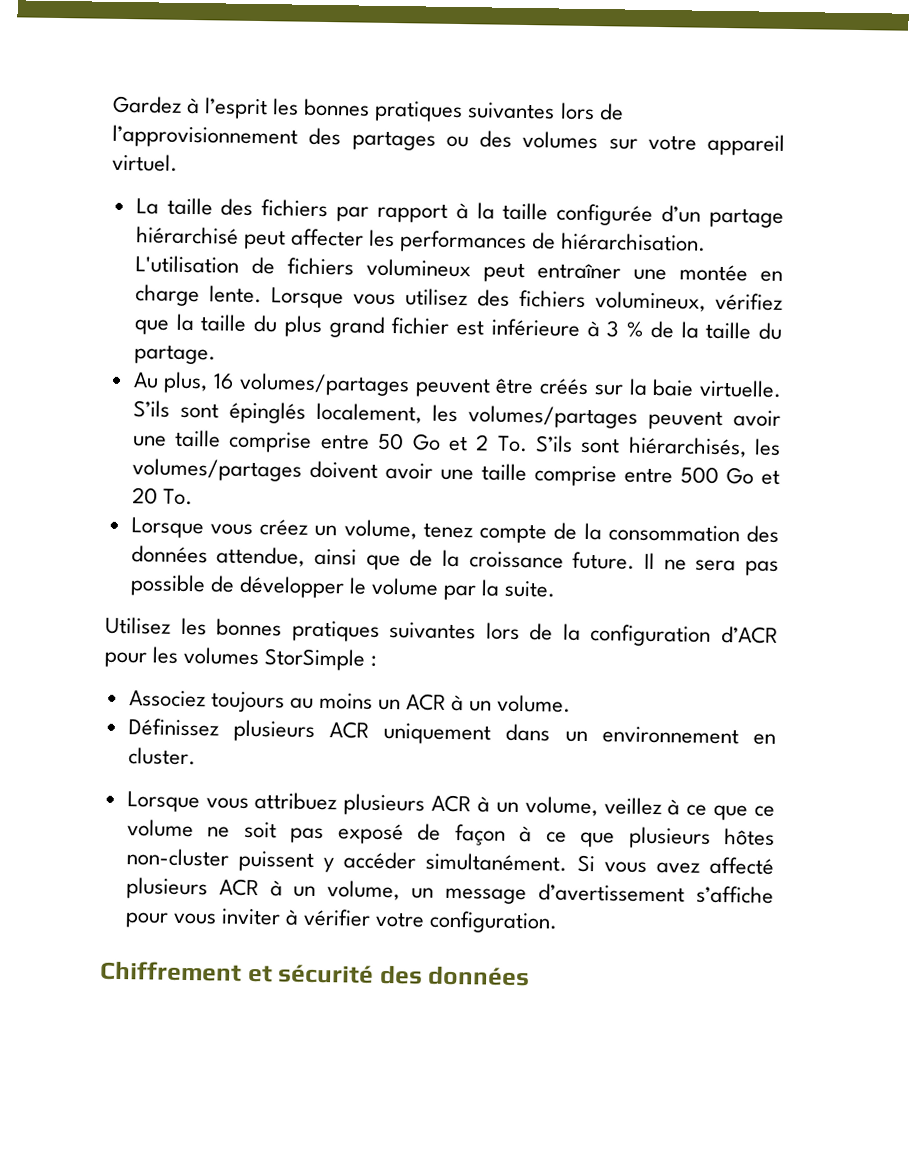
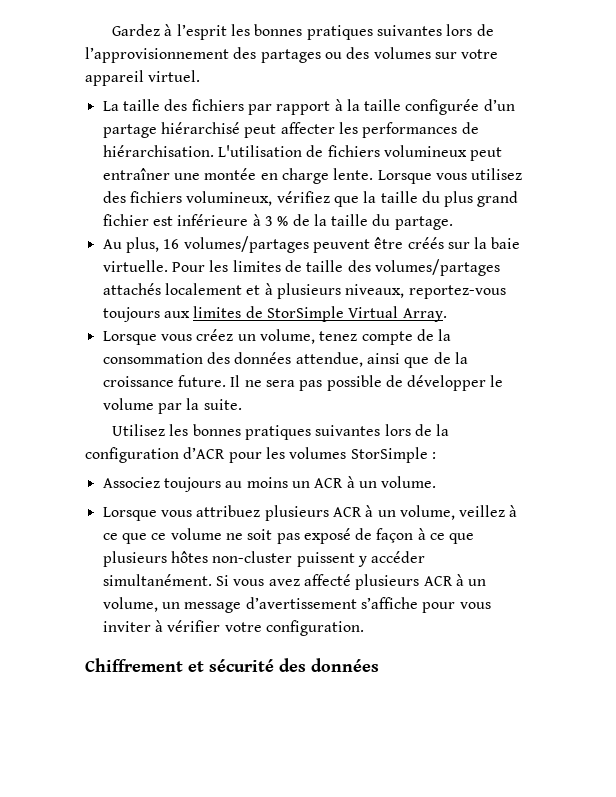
[132,400,782,431] [132,429,782,458] [131,458,780,487] [131,487,193,506] S’ils sont épinglés localement, les volumes/partages peuvent avoir une taille comprise entre 50 Go et 2 To. S’ils sont hiérarchisés, les volumes/partages doivent avoir une taille comprise entre 500 Go et 20 To. -> [171,259,500,276] [102,283,506,299] [102,306,447,322] Pour les limites de taille des volumes/partages attachés localement et à plusieurs niveaux, reportez-vous toujours aux limites de StorSimple Virtual Array.
[127,718,777,745] [127,747,196,766] // Définissez plusieurs ACR uniquement dans un environnement en cluster. -> (437, 482) none

